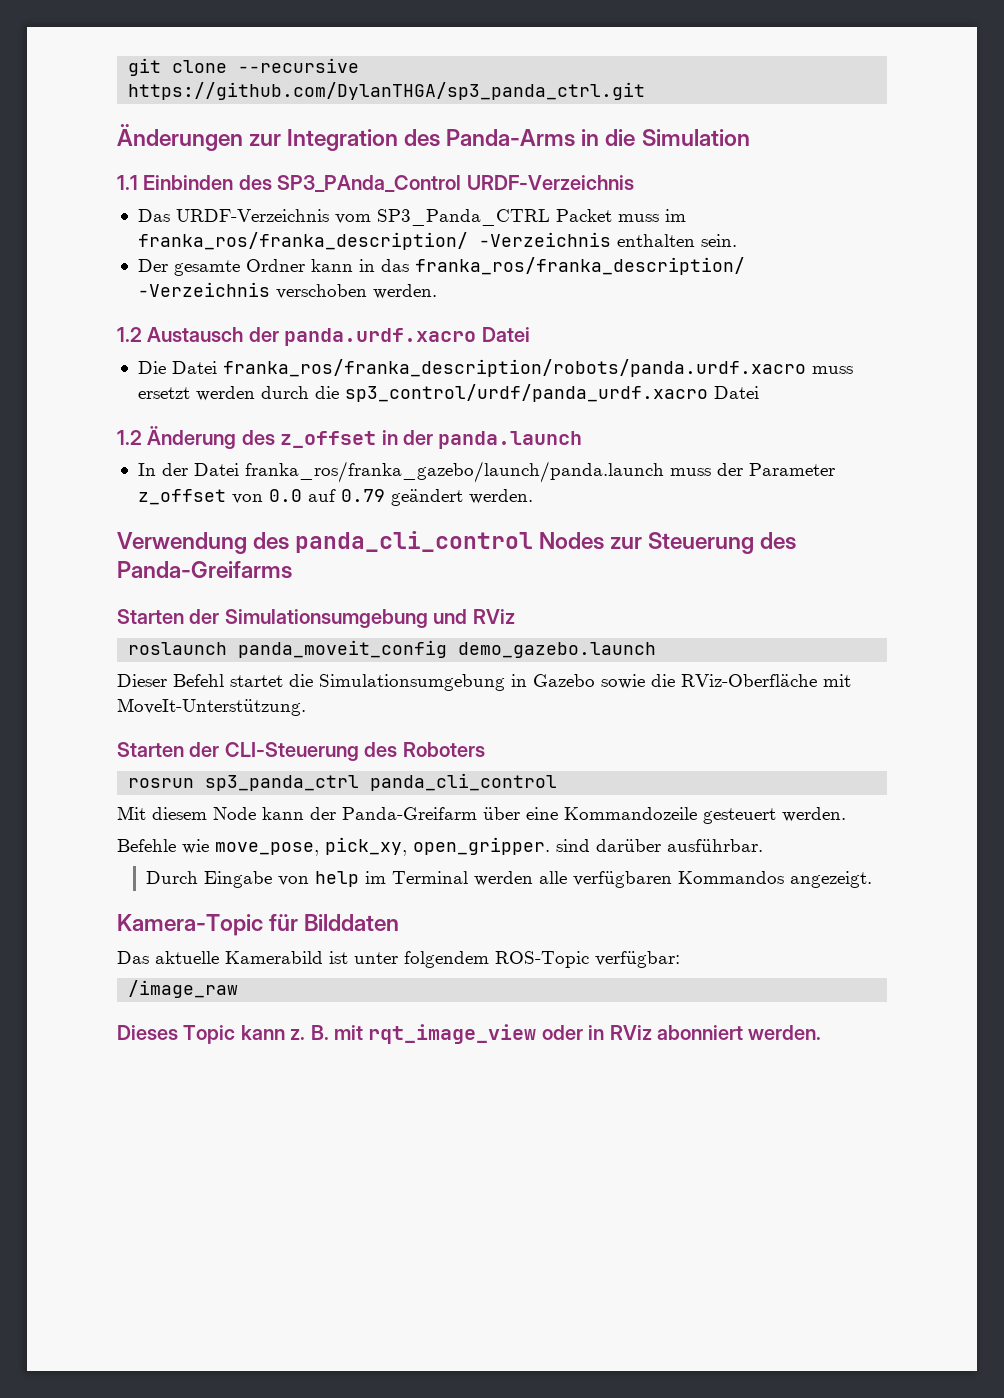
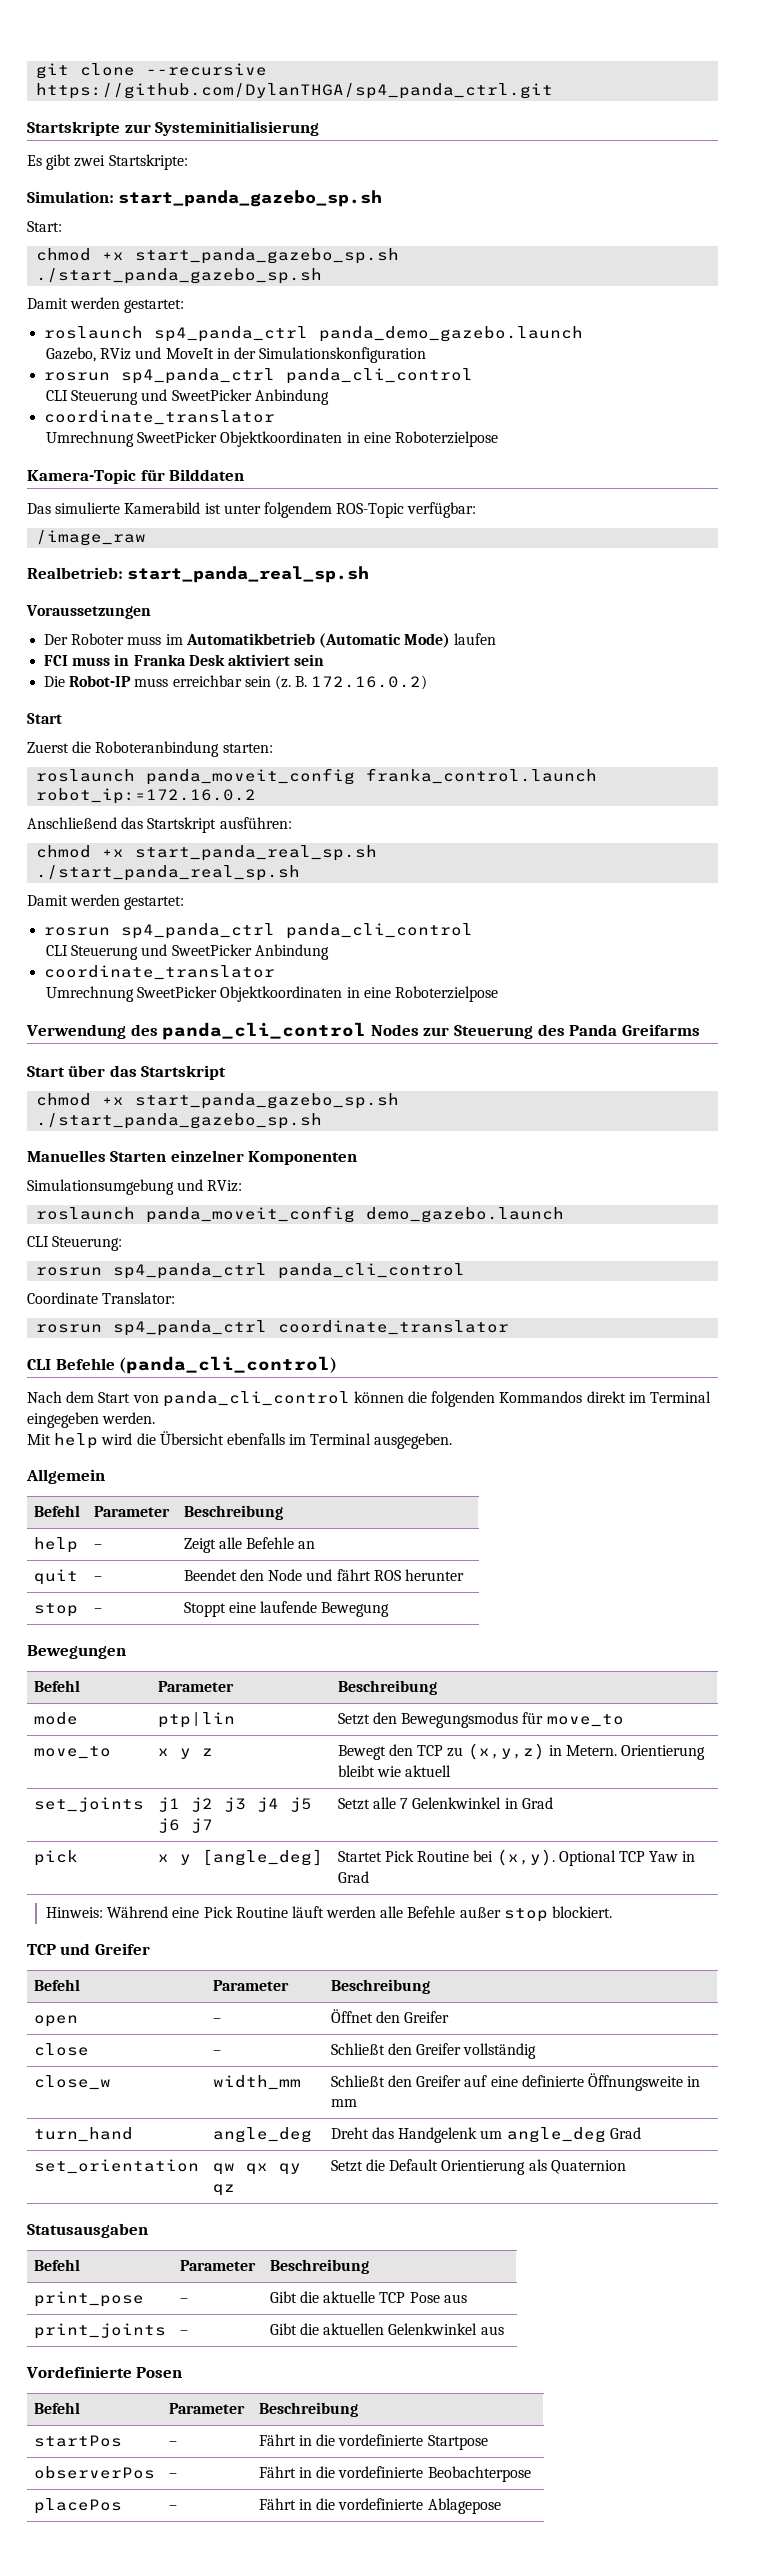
[128,82,646,100] [117,124,750,151] [117,175,634,193] [137,209,686,226] [137,232,737,250] [137,257,745,276] [137,282,437,299] [117,327,530,346] [137,359,853,377] [137,384,759,402] [117,426,583,449] [137,461,835,483] [137,489,533,506] [117,531,797,554] [117,561,292,579] [117,609,515,628] [128,640,657,658] [117,674,851,691] [117,698,306,716] [117,742,485,761] [128,773,558,791] [117,806,846,824] [117,837,763,856] [146,871,873,888] https://github.com/DylanTHGA/sp3_panda_ctrl.git // Änderungen zur Integration des Panda-Arms in die Simulation // 1.1 Einbinden des SP3_PAnda_Control URDF-Verzeichnis // Das URDF-Verzeichnis vom SP3_Panda_CTRL Packet muss im franka_ros/franka_description/ -Verzeichnis enthalten sein. // Der gesamte Ordner kann in das franka_ros/franka_description/ -Verzeichnis verschoben werden. // 1.2 Austausch der panda.urdf.xacro Datei // Die Datei franka_ros/franka_description/robots/panda.urdf.xacro muss ersetzt werden durch die sp3_control/urdf/panda_urdf.xacro Datei // 1.2 Änderung des z_offset in der panda.launch // In der Datei franka_ros/franka_gazebo/launch/panda.launch muss der Parameter z_offset von 0.0 auf 0.79 geändert werden. // Verwendung des panda_cli_control Nodes zur Steuerung des Panda-Greifarms // Starten der Simulationsumgebung und RViz // roslaunch panda_moveit_config demo_gazebo.launch // Dieser Befehl startet die Simulationsumgebung in Gazebo sowie die RViz-Oberfläche mit MoveIt-Unterstützung. // Starten der CLI-Steuerung des Roboters // rosrun sp3_panda_ctrl panda_cli_control // Mit diesem Node kann der Panda-Greifarm über eine Kommandozeile gesteuert werden. // Befehle wie move_pose, pick_xy, open_gripper. sind darüber ausführbar. // Durch Eingabe von help im Terminal werden alle verfügbaren Kommandos angezeigt. -> [36,83,554,99] [27,121,320,136] [27,154,188,170] [27,190,383,207] [27,221,62,232] [36,248,400,264] [36,268,323,284] [27,297,185,313] [44,326,584,342] [45,347,427,363] [44,368,474,384] [45,389,329,405] [44,410,276,425] [45,431,498,447] https://github.com/DylanTHGA/sp4_panda_ctrl.git // Startskripte zur Systeminitialisierung // Es gibt zwei Startskripte: // Simulation: start_panda_gazebo_sp.sh // Start: // chmod +x start_panda_gazebo_sp.sh // ./start_panda_gazebo_sp.sh // Damit werden gestartet: // roslaunch sp4_panda_ctrl panda_demo_gazebo.launch // Gazebo, RViz und MoveIt in der Simulationskonfiguration // rosrun sp4_panda_ctrl panda_cli_control // CLI Steuerung und SweetPicker Anbindung // coordinate_translator // Umrechnung SweetPicker Objektkoordinaten in eine Roboterzielpose
[155,951,219,964] aktuelle -> [55,502,121,514] simulierte
[117,1024,822,1044] Dieses Topic kann z. B. mit rqt_image_view oder in RViz abonniert werden. -> [27,566,370,583] [26,605,151,619] [44,633,497,648] [44,654,325,666] [44,675,428,690] [27,713,62,724] [27,741,273,757] [36,768,598,785] [36,788,257,804] [27,817,292,833] [36,845,378,861] [36,865,301,881] [27,894,185,910] [44,923,474,939] [45,944,329,960] [44,965,276,980] [45,986,498,1002] [26,1022,700,1040] [27,1065,227,1080] [36,1093,400,1109] [36,1113,323,1129] [27,1150,358,1165] [27,1179,243,1195] [36,1206,565,1223] [27,1236,123,1251] [36,1263,466,1279] [27,1292,176,1304] [36,1320,510,1336] [27,1356,338,1374] [27,1391,712,1407] [27,1412,156,1428] [27,1431,453,1449] [26,1469,105,1484] [33,1505,80,1517] [93,1506,170,1517] [183,1505,283,1520] [33,1537,78,1553] [93,1544,102,1549] [183,1537,316,1553] [33,1569,78,1585] [93,1576,102,1581] [183,1569,464,1581] [33,1603,78,1617] [93,1608,102,1613] [183,1601,390,1617] [27,1645,126,1659] [33,1680,80,1692] [157,1681,234,1692] [337,1680,437,1695] [33,1712,78,1725] [157,1712,235,1728] [337,1712,624,1728] [33,1746,111,1759] [157,1748,213,1759] [337,1743,706,1760] [337,1765,452,1777] [33,1797,144,1812] [157,1797,312,1812] [157,1818,213,1833] [337,1797,553,1810] [33,1850,78,1866] [157,1849,323,1866] [337,1849,696,1866] [337,1871,369,1883] [45,1906,612,1922] [27,1943,150,1955] [33,1979,80,1991] [212,1980,289,1991] [330,1979,430,1994] [33,2015,78,2027] [212,2018,221,2023] [330,2009,450,2023] [33,2043,89,2056] [212,2050,221,2055] [330,2043,537,2059] [33,2075,111,2090] [212,2075,301,2090] [330,2073,701,2091] [330,2099,357,2107] [33,2127,133,2142] [212,2127,312,2143] [330,2127,641,2143] [33,2159,199,2174] [212,2163,301,2175] [212,2184,235,2196] [330,2159,626,2175] [27,2223,148,2238] [33,2259,80,2271] [179,2260,256,2271] [269,2259,369,2274] [33,2291,144,2307] [179,2298,188,2303] [269,2291,467,2303] [33,2323,166,2339] [179,2330,188,2335] [269,2323,504,2335] [26,2366,183,2378] [33,2402,80,2414] [168,2403,245,2414] [258,2402,358,2417] [33,2435,122,2447] [168,2441,177,2446] [258,2434,488,2450] [33,2466,155,2479] [168,2473,177,2478] [258,2466,531,2482] [33,2498,122,2514] [168,2505,177,2510] [258,2498,501,2514] Realbetrieb: start_panda_real_sp.sh // Voraussetzungen // Der Roboter muss im Automatikbetrieb (Automatic Mode) laufen // FCI muss in Franka Desk aktiviert sein // Die Robot-IP muss erreichbar sein (z. B. 172.16.0.2) // Start // Zuerst die Roboteranbindung starten: // roslaunch panda_moveit_config franka_control.launch robot_ip:=172.16.0.2 // Anschließend das Startskript ausführen: // chmod +x start_panda_real_sp.sh // ./start_panda_real_sp.sh // Damit werden gestartet: // rosrun sp4_panda_ctrl panda_cli_control // CLI Steuerung und SweetPicker Anbindung // coordinate_translator // Umrechnung SweetPicker Objektkoordinaten in eine Roboterzielpose // Verwendung des panda_cli_control Nodes zur Steuerung des Panda Greifarms // Start über das Startskript // chmod +x start_panda_gazebo_sp.sh // ./start_panda_gazebo_sp.sh // Manuelles Starten einzelner Komponenten // Simulationsumgebung und RViz: // roslaunch panda_moveit_config demo_gazebo.launch // CLI Steuerung: // rosrun sp4_panda_ctrl panda_cli_control // Coordinate Translator: // rosrun sp4_panda_ctrl coordinate_translator // CLI Befehle (panda_cli_control) // Nach dem Start von panda_cli_control können die folgenden Kommandos direkt im Terminal eingegeben werden. // Mit help wird die Übersicht ebenfalls im Terminal ausgegeben. // Allgemein // Befehl | Parameter | Beschreibung // help | – | Zeigt alle Befehle an // quit | – | Beendet den Node und fährt ROS herunter // stop | – | Stoppt eine laufende Bewegung // Bewegungen // Befehl | Parameter | Beschreibung // mode | ptp|lin | Setzt den Bewegungsmodus für move_to // move_to | x y z | Bewegt den TCP zu (x,y,z) in Metern. Orientierung bleibt wie aktuell // set_joints | j1 j2 j3 j4 j5 j6 j7 | Setzt alle 7 Gelenkwinkel in Grad // pick | x y [angle_deg] | Startet Pick Routine bei (x,y). Optional TCP Yaw in Grad // Hinweis: Während eine Pick Routine läuft werden alle Befehle außer stop blockiert. // TCP und Greifer // Befehl | Parameter | Beschreibung // open | – | Öffnet den Greifer // close | – | Schließt den Greifer vollständig // close_w | width_mm | Schließt den Greifer auf eine definierte Öffnungsweite in mm // turn_hand | angle_deg | Dreht das Handgelenk um angle_deg Grad // set_orientation | qw qx qy qz | Setzt die Default Orientierung als Quaternion // Statusausgaben // Befehl | Parameter | Beschreibung // print_pose | – | Gibt die aktuelle TCP Pose aus // print_joints | – | Gibt die aktuellen Gelenkwinkel aus // Vordefinierte Posen // Befehl | Parameter | Beschreibung // startPos | – | Fährt in die vordefinierte Startpose // observerPos | – | Fährt in die vordefinierte Beobachterpose // placePos | – | Fährt in die vordefinierte Ablagepose

